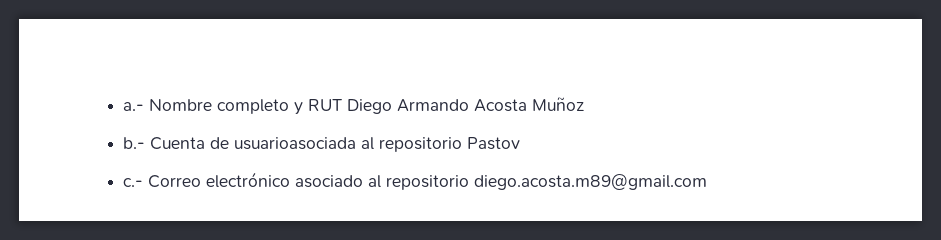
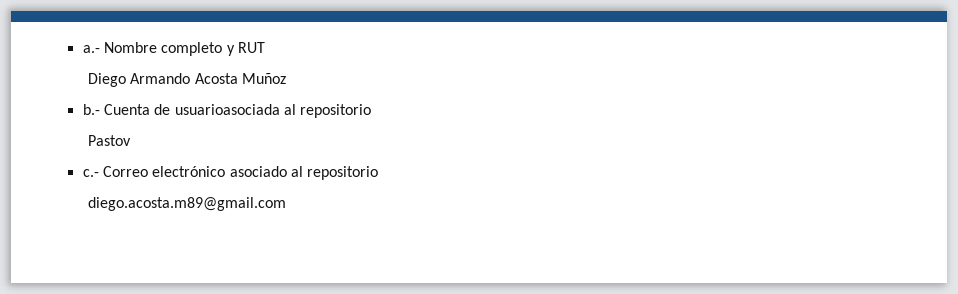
(343, 105) none -> (265, 47) //
(463, 144) none -> (372, 111) //
(470, 182) none -> (379, 173) //

